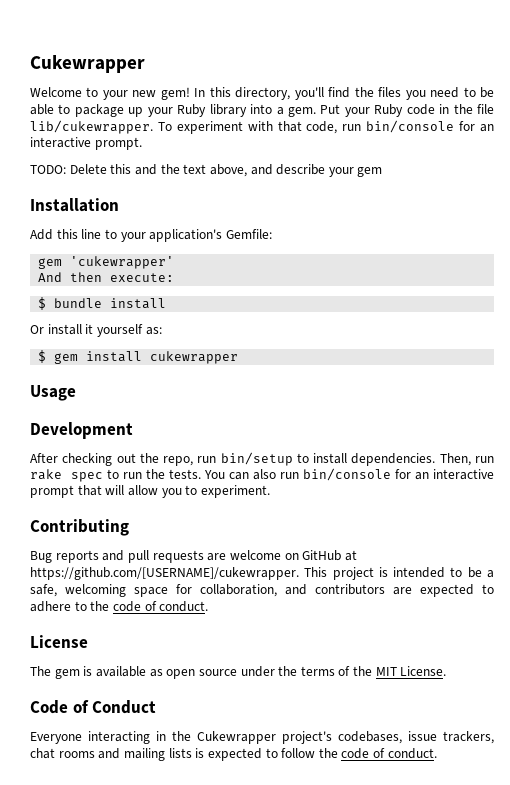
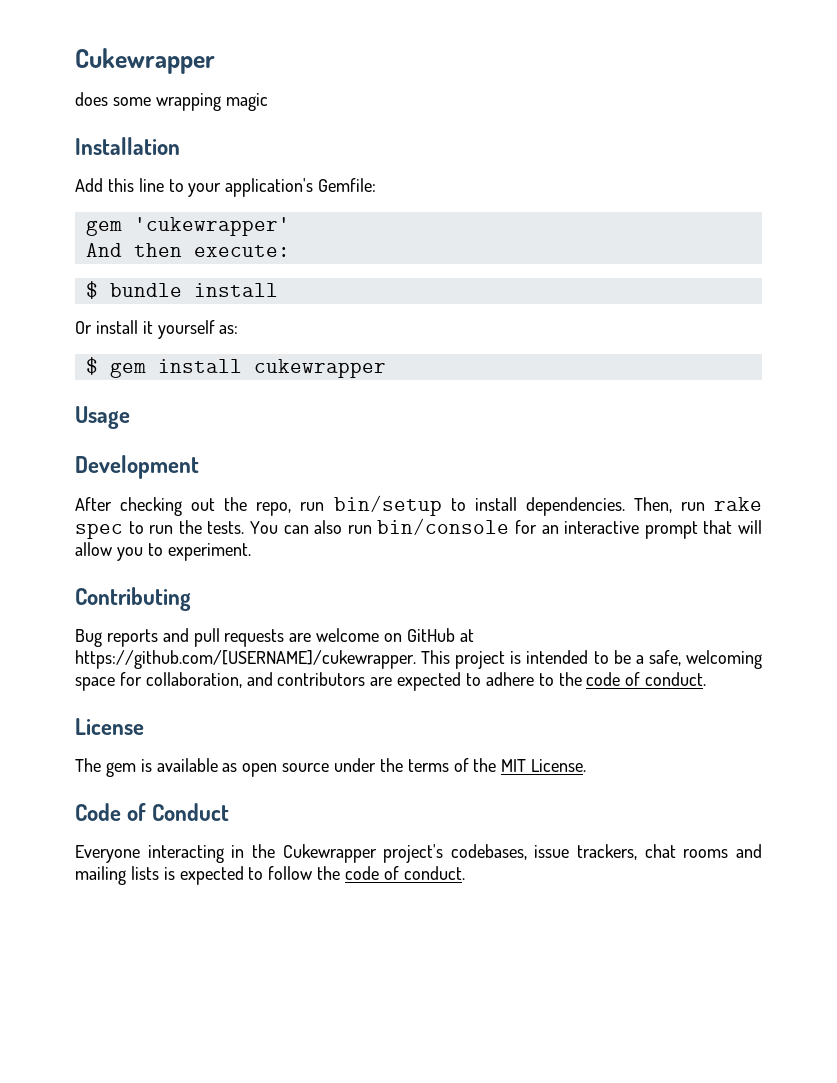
[30,87,494,100] [30,104,494,117] [30,120,495,134] [30,137,142,150] [30,164,383,177] Welcome to your new gem! In this directory, you'll find the files you need to be able to package up your Ruby library into a gem. Put your Ruby code in the file lib/cukewrapper. To experiment with that code, run bin/console for an interactive prompt. // TODO: Delete this and the text above, and describe your gem -> [75,92,268,111] does some wrapping magic

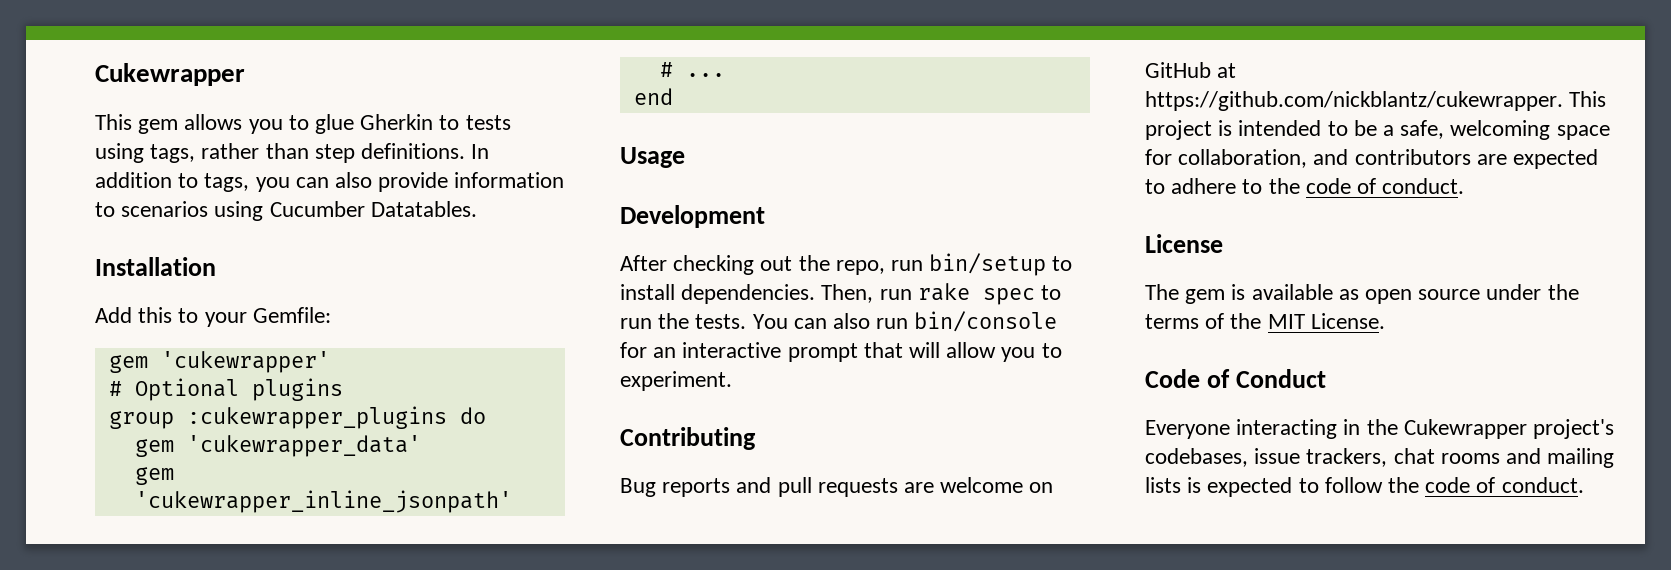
[75,92,268,111] does some wrapping magic -> [95,114,511,134] [95,143,490,163] [95,172,565,192] [95,201,477,221] This gem allows you to glue Gherkin to tests using tags, rather than step definitions. In addition to tags, you can also provide information to scenarios using Cucumber Datatables.
[138,178,164,192] line -> (173, 315) none
[225,178,314,197] application's -> (247, 319) none
[85,243,290,257] [85,281,278,299] [75,320,239,339] [85,357,386,378] And then execute: // $ bundle install // Or install it yourself as: // $ gem install cukewrapper -> [108,378,343,401] [108,406,486,429] [134,435,421,457] [134,467,174,485] [134,490,512,513] [659,62,725,77] [633,88,673,105] # Optional plugins // group :cukewrapper_plugins do // gem 'cukewrapper_data' // gem 'cukewrapper_inline_jsonpath' // # ... // end
[75,650,416,669] https://github.com/[USERNAME]/cukewrapper. -> [1145,91,1563,111] https://github.com/nickblantz/cukewrapper.

